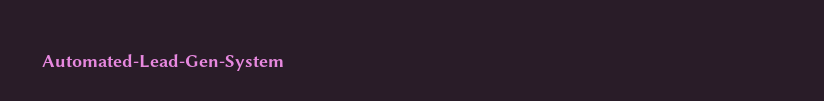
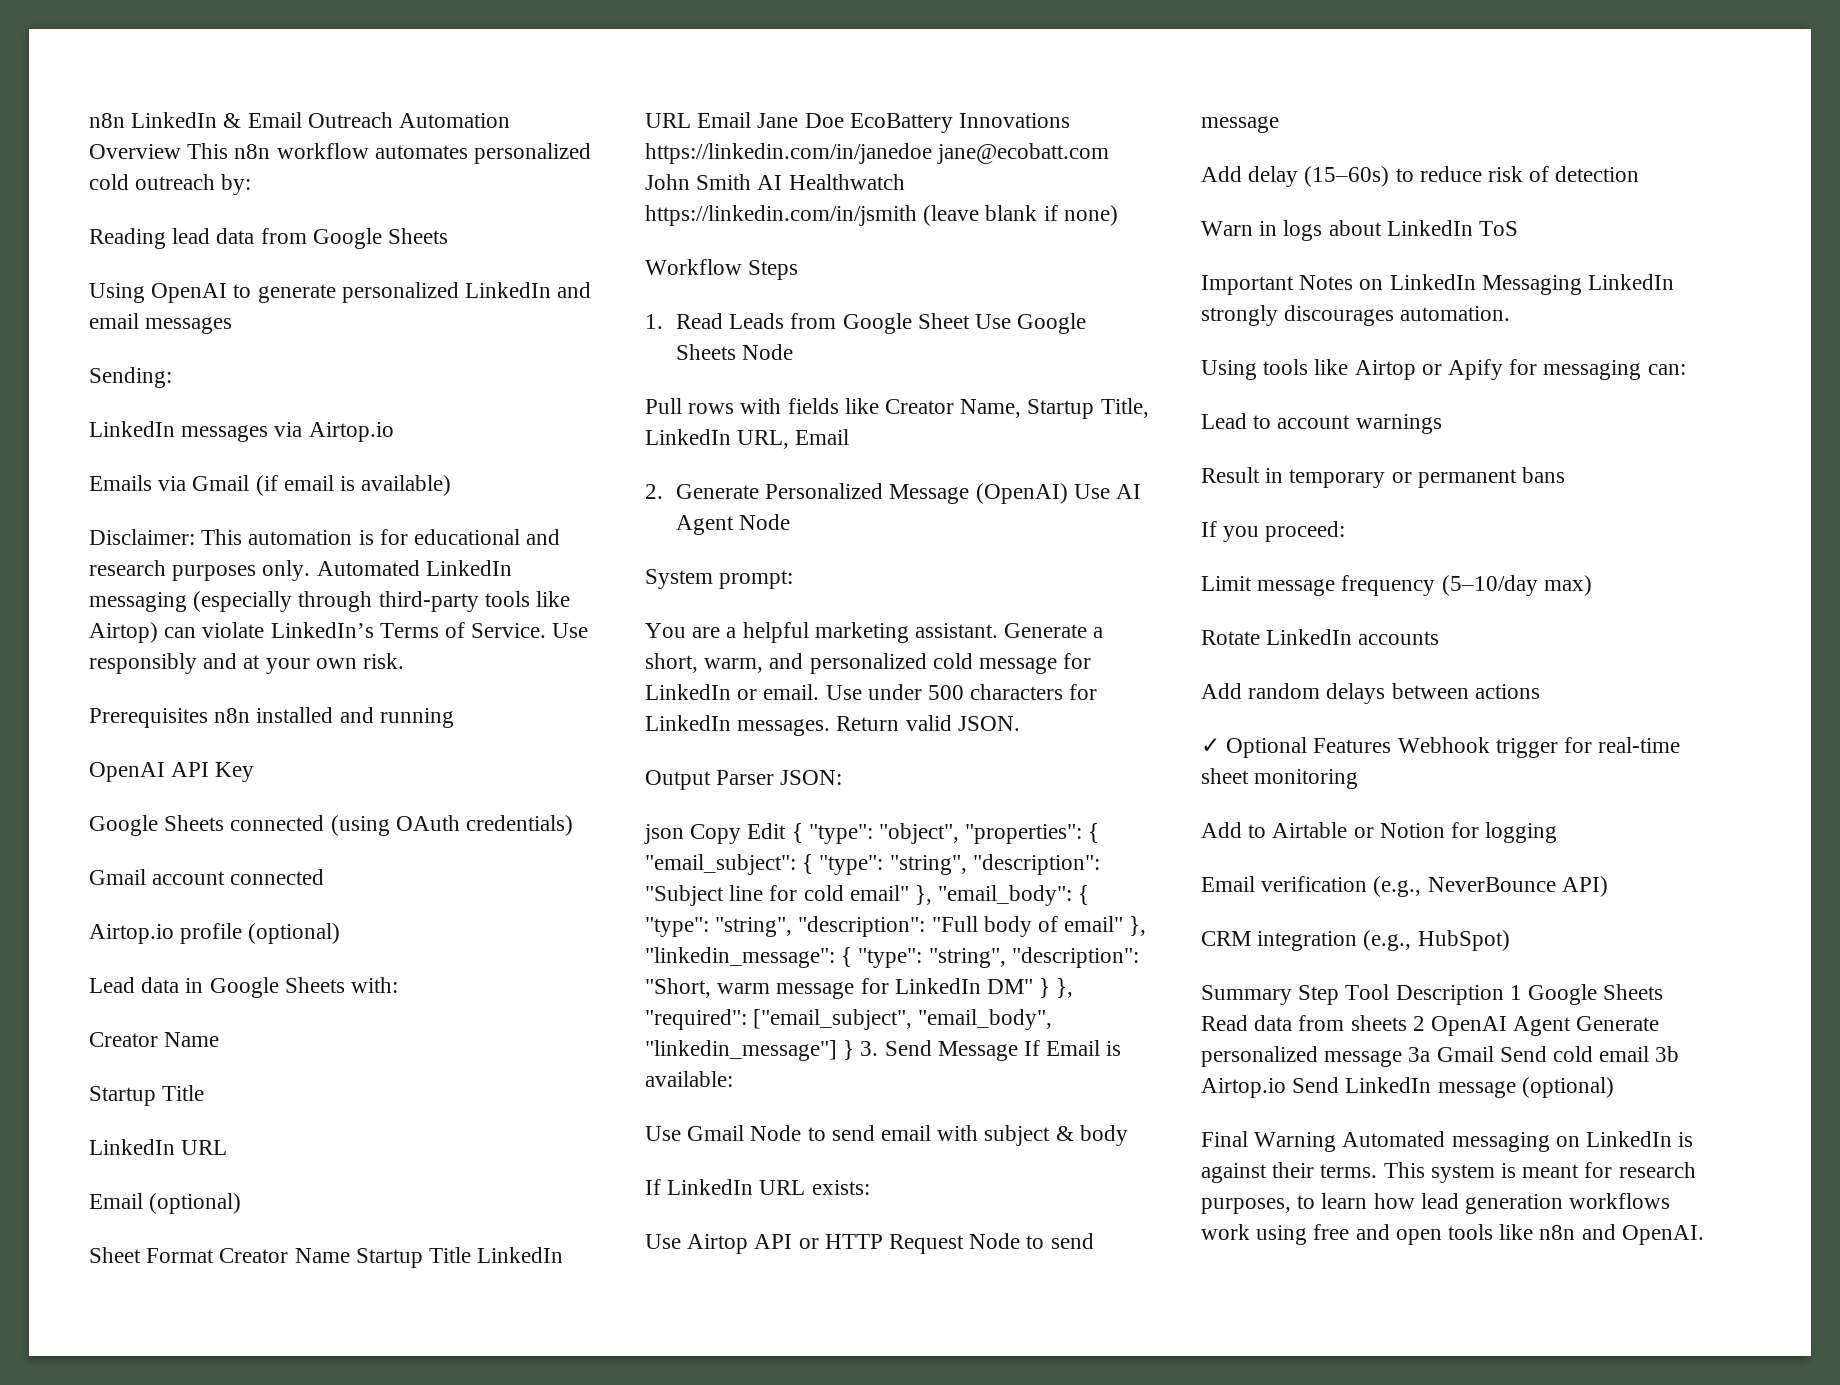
[42,54,284,71] Automated-Lead-Gen-System -> [89,112,511,128] [89,143,592,164] [89,174,252,195] [89,228,449,249] [89,282,592,303] [89,313,233,334] [89,367,172,388] [89,421,394,442] [89,475,452,496] [89,529,561,545] [89,560,512,581] [89,591,571,612] [89,622,589,643] [89,653,405,674] [89,707,454,728] [89,762,255,782] [89,815,574,836] [89,869,325,885] [89,923,341,944] [89,977,399,998] [89,1032,220,1047] [89,1085,205,1106] [89,1139,228,1155] [89,1193,242,1214] [89,1247,564,1268] [645,112,1071,133] [645,143,1110,164] [645,174,905,190] [645,205,1118,226] [645,259,799,280] [645,313,1087,334] [675,344,794,360] [645,398,1149,419] [645,429,850,449] [645,483,1142,504] [675,514,791,535] [645,569,794,589] [645,622,1104,643] [645,653,1092,674] [645,684,1098,700] [645,715,1020,736] [645,770,843,790] [644,823,1100,844] [645,854,1100,875] [645,885,1090,906] [645,916,1147,937] [645,947,1139,968] [645,978,1074,999] [645,1009,1053,1030] [645,1040,1122,1061] [645,1071,733,1087] [645,1125,1128,1146] [645,1179,870,1195] [645,1233,1094,1254] [1201,116,1279,133] [1201,166,1640,187] [1201,220,1519,241] [1201,274,1675,295] [1201,305,1511,326] [1201,359,1686,380] [1201,413,1442,434] [1201,467,1566,488] [1201,521,1346,542] [1201,575,1592,596] [1201,629,1440,645] [1201,683,1540,704] [1201,737,1681,758] [1201,768,1359,789] [1201,822,1558,843] [1201,876,1608,897] [1201,930,1510,951] [1201,984,1664,1005] [1201,1015,1660,1036] [1201,1046,1680,1067] [1201,1077,1614,1098] [1201,1131,1694,1152] [1201,1162,1696,1183] [1201,1193,1671,1214] [1201,1224,1704,1245] n8n LinkedIn & Email Outreach Automation Overview This n8n workflow automates personalized cold outreach by: // Reading lead data from Google Sheets // Using OpenAI to generate personalized LinkedIn and email messages // Sending: // LinkedIn messages via Airtop.io // Emails via Gmail (if email is available) // Disclaimer: This automation is for educational and research purposes only. Automated LinkedIn messaging (especially through third-party tools like Airtop) can violate LinkedIn’s Terms of Service. Use responsibly and at your own risk. // Prerequisites n8n installed and running // OpenAI API Key // Google Sheets connected (using OAuth credentials) // Gmail account connected // Airtop.io profile (optional) // Lead data in Google Sheets with: // Creator Name // Startup Title // LinkedIn URL // Email (optional) // Sheet Format Creator Name Startup Title LinkedIn URL Email Jane Doe EcoBattery Innovations https://linkedin.com/in/janedoe jane@ecobatt.com John Smith AI Healthwatch https://linkedin.com/in/jsmith (leave blank if none) // Workflow Steps // 1. Read Leads from Google Sheet Use Google Sheets Node // Pull rows with fields like Creator Name, Startup Title, LinkedIn URL, Email // 2. Generate Personalized Message (OpenAI) Use AI Agent Node // System prompt: // You are a helpful marketing assistant. Generate a short, warm, and personalized cold message for LinkedIn or email. Use under 500 characters for LinkedIn messages. Return valid JSON. // Output Parser JSON: // json Copy Edit { "type": "object", "properties": { "email_subject": { "type": "string", "description": "Subject line for cold email" }, "email_body": { "type": "string", "description": "Full body of email" }, "linkedin_message": { "type": "string", "description": "Short, warm message for LinkedIn DM" } }, "required": ["email_subject", "email_body", "linkedin_message"] } 3. Send Message If Email is available: // Use Gmail Node to send email with subject & body // If LinkedIn URL exists: // Use Airtop API or HTTP Request Node to send message // Add delay (15–60s) to reduce risk of detection // Warn in logs about LinkedIn ToS // Important Notes on LinkedIn Messaging LinkedIn strongly discourages automation. // Using tools like Airtop or Apify for messaging can: // Lead to account warnings // Result in temporary or permanent bans // If you proceed: // Limit message frequency (5–10/day max) // Rotate LinkedIn accounts // Add random delays between actions // ✓ Optional Features Webhook trigger for real-time sheet monitoring // Add to Airtable or Notion for logging // Email verification (e.g., NeverBounce API) // CRM integration (e.g., HubSpot) // Summary Step Tool Description 1 Google Sheets Read data from sheets 2 OpenAI Agent Generate personalized message 3a Gmail Send cold email 3b Airtop.io Send LinkedIn message (optional) // Final Warning Automated messaging on LinkedIn is against their terms. This system is meant for research purposes, to learn how lead generation workflows work using free and open tools like n8n and OpenAI.

